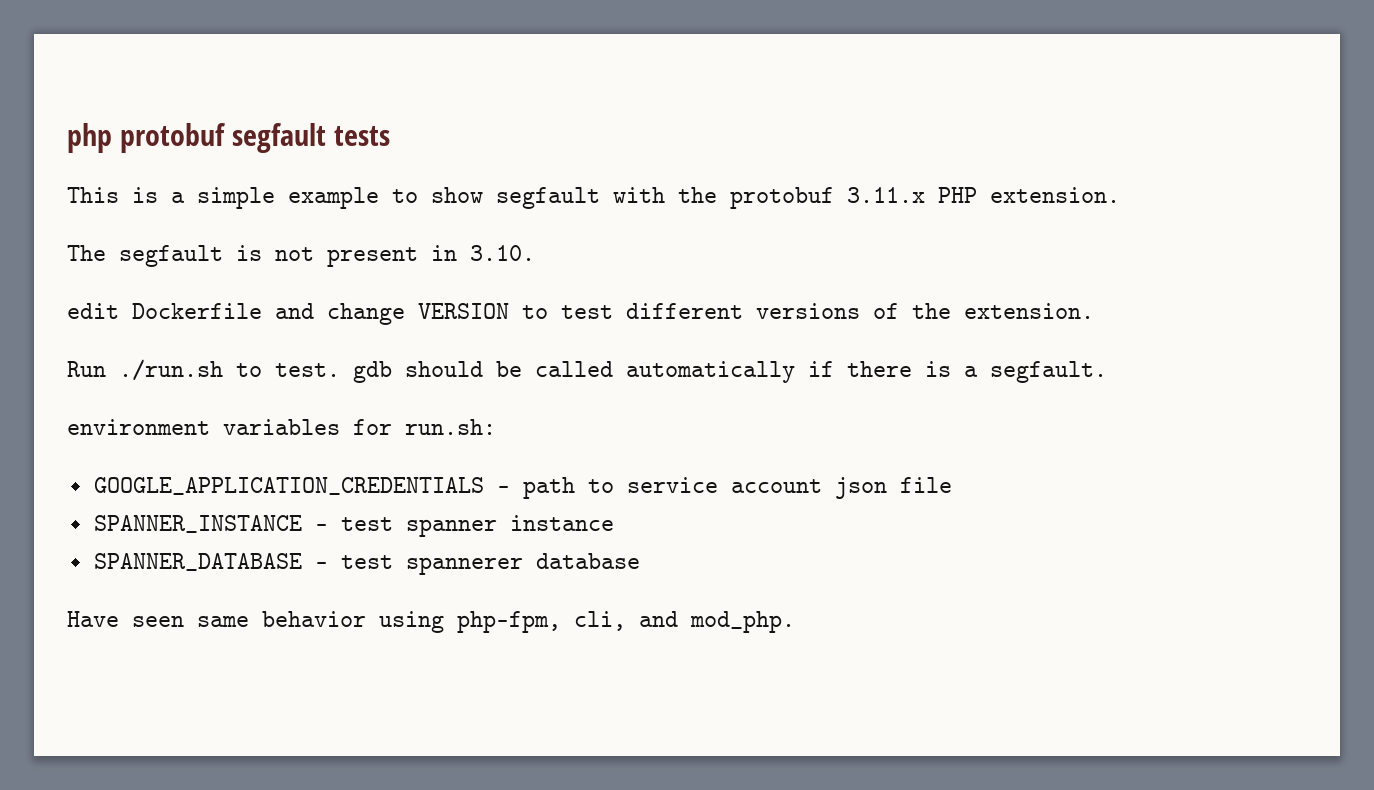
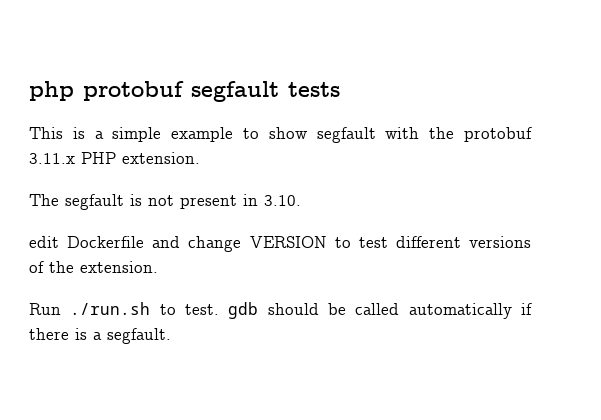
[67,419,496,435] [93,477,952,499] [93,515,614,537] [93,553,640,575] [67,611,795,633] // environment variables for run.sh: // GOOGLE_APPLICATION_CREDENTIALS - path to service account json file // SPANNER_INSTANCE - test spanner instance // SPANNER_DATABASE - test spannerer database // Have seen same behavior using php-fpm, cli, and mod_php. -> (171, 336) none

